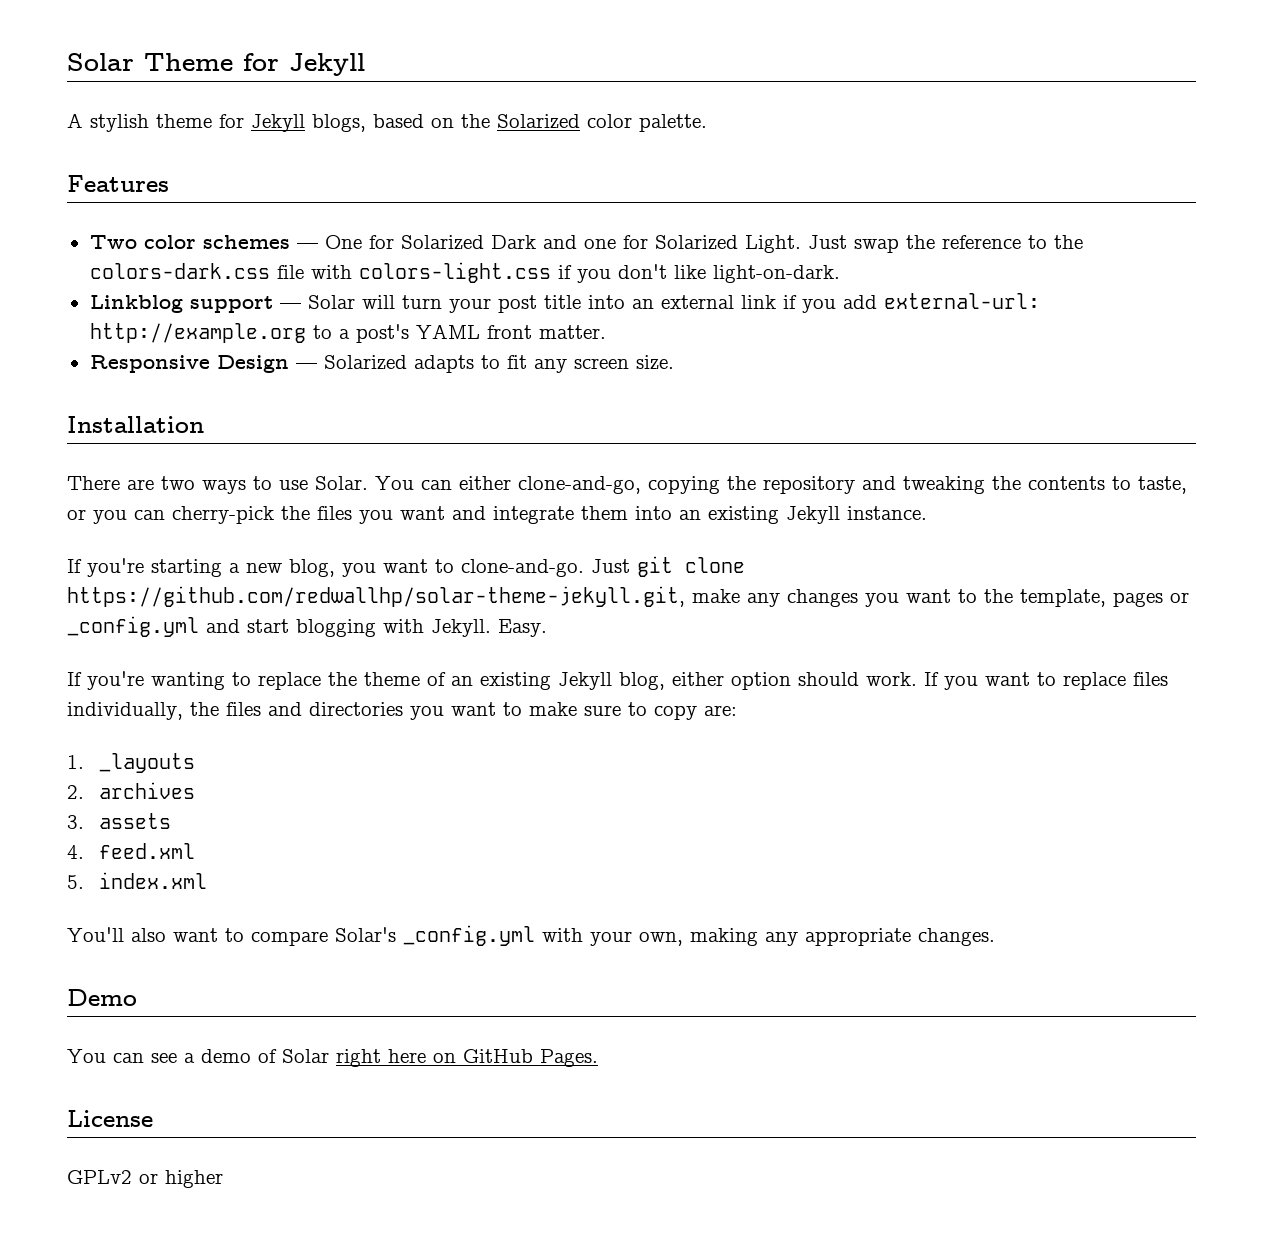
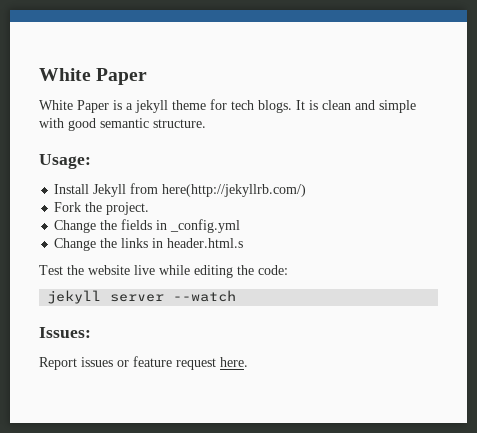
[67,53,365,76] [67,113,707,132] [67,175,169,192] [89,235,1083,253] [89,262,840,283] [89,293,1040,313] [89,323,606,343] [89,355,674,373] [67,416,204,433] [67,476,1187,494] [67,506,927,524] [67,556,745,577] [67,586,1189,607] [67,616,547,637] [67,671,1168,690] [67,702,737,720] [67,753,196,773] [67,782,196,799] [67,813,172,829] [67,843,196,859] [67,872,208,889] [67,925,995,946] [67,989,137,1006] [67,1049,598,1067] [67,1110,153,1127] [67,1170,223,1188] Solar Theme for Jekyll // A stylish theme for Jekyll blogs, based on the Solarized color palette. // Features // Two color schemes — One for Solarized Dark and one for Solarized Light. Just swap the reference to the colors-dark.css file with colors-light.css if you don't like light-on-dark. // Linkblog support — Solar will turn your post title into an external link if you add external-url: http://example.org to a post's YAML front matter. // Responsive Design — Solarized adapts to fit any screen size. // Installation // There are two ways to use Solar. You can either clone-and-go, copying the repository and tweaking the contents to taste, or you can cherry-pick the files you want and integrate them into an existing Jekyll instance. // If you're starting a new blog, you want to clone-and-go. Just git clone https://github.com/redwallhp/solar-theme-jekyll.git, make any changes you want to the template, pages or _config.yml and start blogging with Jekyll. Easy. // If you're wanting to replace the theme of an existing Jekyll blog, either option should work. If you want to replace files individually, the files and directories you want to make sure to copy are: // 1. _layouts // 2. archives // 3. assets // 4. feed.xml // 5. index.xml // You'll also want to compare Solar's _config.yml with your own, making any appropriate changes. // Demo // You can see a demo of Solar right here on GitHub Pages. // License // GPLv2 or higher -> [39,68,148,85] [39,99,416,113] [39,118,206,131] [39,154,91,169] [54,183,307,197] [54,202,150,215] [54,219,241,233] [54,238,244,251] [39,265,288,278] [47,290,237,304] [39,327,91,338] [39,356,248,370] White Paper // White Paper is a jekyll theme for tech blogs. It is clean and simple with good semantic structure. // Usage: // Install Jekyll from here(http://jekyllrb.com/) // Fork the project. // Change the fields in _config.yml // Change the links in header.html.s // Test the website live while editing the code: // jekyll server --watch // Issues: // Report issues or feature request here.

